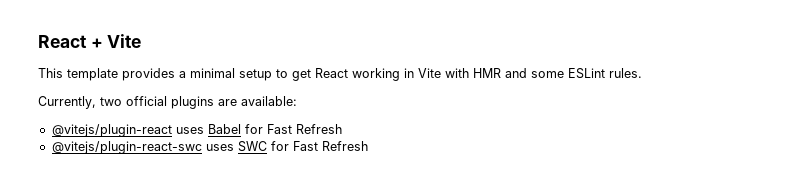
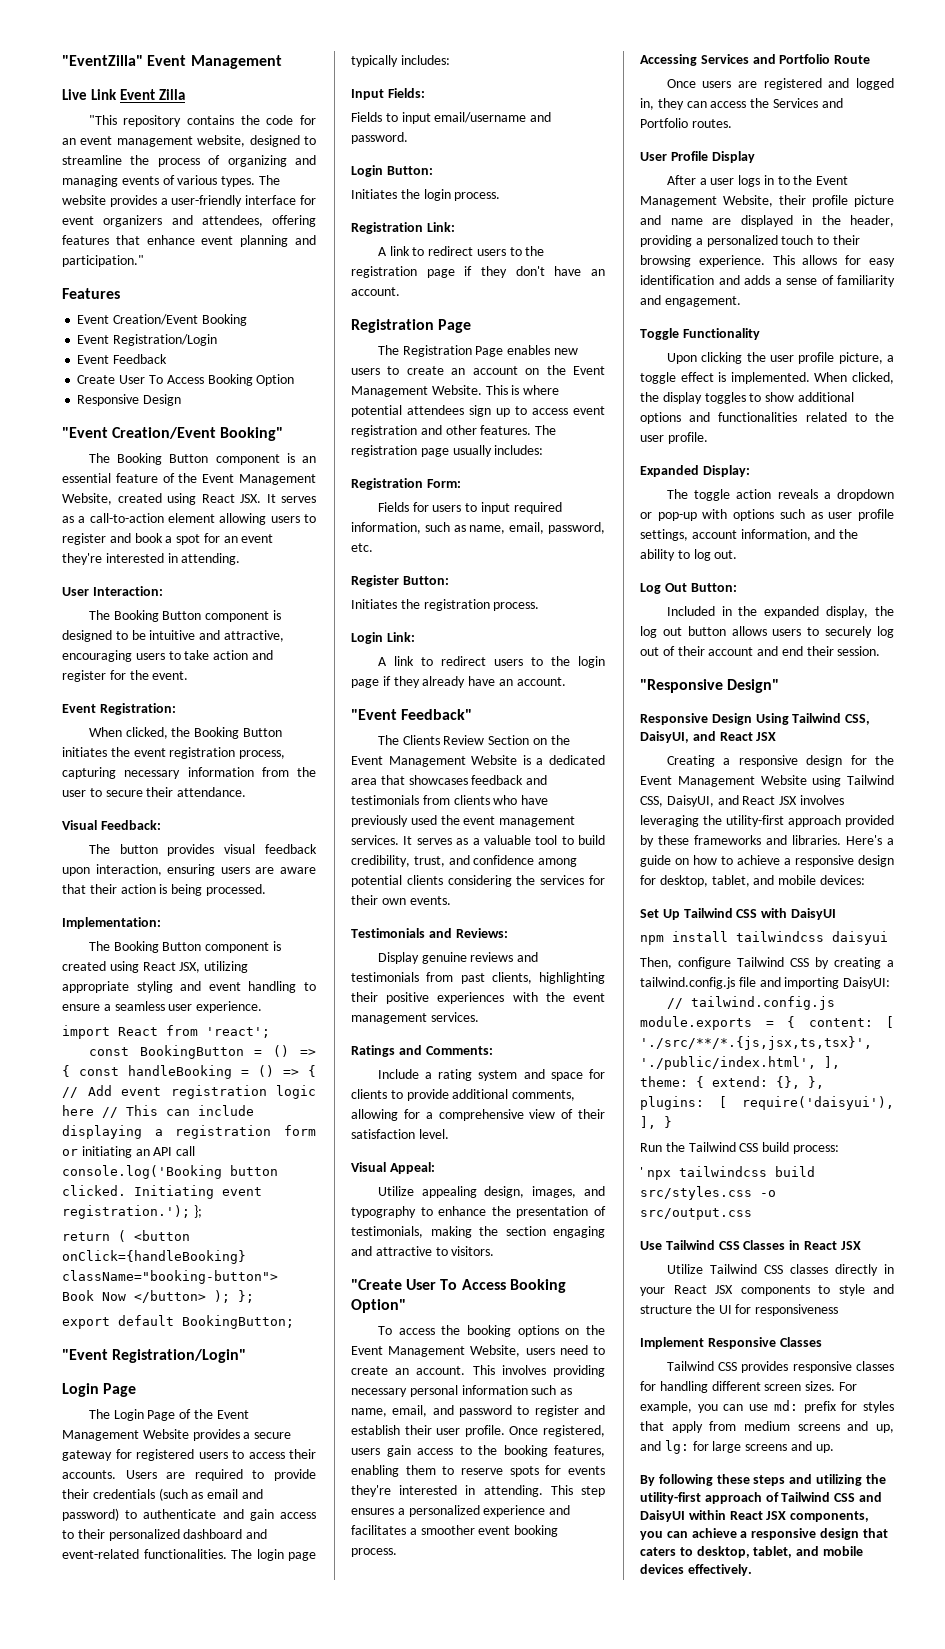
[38,34,142,48] [38,68,642,81] [38,96,297,109] [51,124,342,137] [51,141,368,154] React + Vite // This template provides a minimal setup to get React working in Vite with HMR and some ESLint rules. // Currently, two official plugins are available: // @vitejs/plugin-react uses Babel for Fast Refresh // @vitejs/plugin-react-swc uses SWC for Fast Refresh -> [62,55,282,69] [62,89,185,100] [88,115,316,127] [62,135,316,147] [62,155,316,167] [62,175,280,187] [62,195,316,207] [62,215,316,227] [62,235,316,247] [62,255,144,267] [62,288,120,299] [77,314,247,326] [77,334,218,346] [77,354,168,364] [77,374,295,386] [77,394,182,406] [62,427,284,441] [88,453,316,465] [62,473,316,485] [62,493,316,505] [62,513,316,525] [62,533,274,545] [62,553,241,565] [62,586,163,596] [88,610,281,622] [62,630,284,642] [62,650,273,662] [62,670,189,682] [62,703,176,715] [88,727,282,739] [62,747,286,759] [62,767,316,779] [62,787,247,797] [62,820,161,830] [88,844,317,856] [62,864,316,876] [62,884,266,896] [62,917,161,929] [88,941,281,953] [62,961,249,973] [62,981,316,993] [62,1001,263,1013] [62,1025,270,1039] [88,1045,316,1059] [62,1065,316,1079] [62,1085,316,1099] [62,1105,254,1118] [62,1125,316,1139] [62,1146,196,1158] [62,1165,278,1179] [62,1185,262,1199] [62,1205,202,1219] [62,1230,190,1242] [62,1250,246,1264] [62,1270,278,1284] [62,1290,254,1303] [62,1315,294,1329] [62,1349,247,1363] [62,1383,137,1397] [88,1409,249,1421] [62,1429,292,1441] [62,1449,316,1461] [62,1469,316,1481] [62,1488,263,1501] [62,1508,316,1521] [62,1529,268,1541] [62,1549,316,1561] [351,55,450,67] [351,88,425,100] [351,112,552,124] [351,132,408,144] [351,165,433,177] [351,189,501,201] [351,222,455,234] [377,246,545,256] [351,266,605,278] [351,287,400,296] [351,319,472,333] [377,345,578,357] [351,365,605,375] [351,385,560,397] [351,405,605,417] [351,425,557,437] [351,445,544,457] [351,478,461,490] [377,502,562,514] [351,522,605,534] [351,543,373,552] [351,575,449,587] [351,599,540,611] [351,632,415,644] [377,656,605,668] [351,676,566,688] [351,709,473,720] [377,735,570,745] [351,755,605,767] [351,775,548,785] [351,795,549,805] [351,815,576,827] [351,835,605,845] [351,855,578,867] [351,875,605,887] [351,895,451,905] [351,928,508,938] [377,952,539,964] [351,972,605,984] [351,992,605,1004] [351,1012,479,1024] [351,1045,493,1057] [377,1069,605,1081] [351,1089,576,1101] [351,1109,605,1121] [351,1129,449,1139] [351,1162,435,1174] [377,1186,605,1198] [351,1206,606,1218] [351,1226,605,1238] [351,1246,495,1256] [351,1279,566,1293] [351,1299,406,1313] [377,1325,605,1337] [351,1345,605,1357] [351,1365,605,1377] [351,1385,573,1397] [351,1405,605,1417] [351,1425,605,1437] [351,1445,605,1457] [351,1465,605,1477] [351,1485,605,1497] [351,1505,571,1517] [351,1525,559,1537] [351,1548,397,1557] [640,54,871,66] [666,78,894,90] [640,98,843,110] [640,118,732,128] [640,151,755,163] [666,175,849,187] [640,195,894,207] [640,215,894,227] [640,235,860,247] [640,255,895,267] [640,275,895,287] [640,295,741,307] [640,328,760,340] [666,352,894,364] [640,372,894,384] [640,392,854,404] [640,412,894,424] [640,432,708,444] [640,465,750,477] [666,489,894,501] [640,509,894,521] [640,529,859,541] [640,549,738,561] [640,583,737,594] [666,606,894,618] [640,626,894,638] [640,646,881,656] [640,679,780,693] [640,713,871,725] [640,731,777,743] [666,755,894,767] [640,775,894,787] [640,795,844,807] [640,815,894,827] [640,835,894,847] [640,855,894,867] [640,875,865,887] [640,908,836,920] [640,931,888,945] [640,957,894,969] [640,977,891,989] [666,996,835,1010] [640,1016,894,1030] [640,1036,872,1050] [640,1056,840,1070] [640,1076,824,1089] [640,1096,894,1110] [640,1116,672,1129] [640,1142,839,1154] [640,1166,815,1180] [640,1186,776,1200] [640,1208,752,1220] [640,1240,861,1250] [666,1264,894,1276] [640,1284,894,1296] [640,1304,839,1316] [640,1337,822,1349] [666,1361,894,1373] [640,1381,857,1393] [640,1400,894,1413] [640,1421,894,1433] [640,1440,834,1454] [640,1474,886,1486] [640,1492,882,1504] [640,1510,870,1522] [640,1528,888,1540] [640,1546,863,1558] [640,1564,752,1576] "EventZilla" Event Management // Live Link Event Zilla // "This repository contains the code for an event management website, designed to streamline the process of organizing and managing events of various types. The website provides a user-friendly interface for event organizers and attendees, offering features that enhance event planning and participation." // Features // Event Creation/Event Booking // Event Registration/Login // Event Feedback // Create User To Access Booking Option // Responsive Design // "Event Creation/Event Booking" // The Booking Button component is an essential feature of the Event Management Website, created using React JSX. It serves as a call-to-action element allowing users to register and book a spot for an event they're interested in attending. // User Interaction: // The Booking Button component is designed to be intuitive and attractive, encouraging users to take action and register for the event. // Event Registration: // When clicked, the Booking Button initiates the event registration process, capturing necessary information from the user to secure their attendance. // Visual Feedback: // The button provides visual feedback upon interaction, ensuring users are aware that their action is being processed. // Implementation: // The Booking Button component is created using React JSX, utilizing appropriate styling and event handling to ensure a seamless user experience. // import React from 'react'; // const BookingButton = () => { const handleBooking = () => { // Add event registration logic here // This can include displaying a registration form or initiating an API call console.log('Booking button clicked. Initiating event registration.'); }; // return ( <button onClick={handleBooking} className="booking-button"> Book Now </button> ); }; // export default BookingButton; // "Event Registration/Login" // Login Page // The Login Page of the Event Management Website provides a secure gateway for registered users to access their accounts. Users are required to provide their credentials (such as email and password) to authenticate and gain access to their personalized dashboard and event-related functionalities. The login page typically includes: // Input Fields: // Fields to input email/username and password. // Login Button: // Initiates the login process. // Registration Link: // A link to redirect users to the registration page if they don't have an account. // Registration Page // The Registration Page enables new users to create an account on the Event Management Website. This is where potential attendees sign up to access event registration and other features. The registration page usually includes: // Registration Form: // Fields for users to input required information, such as name, email, password, etc. // Register Button: // Initiates the registration process. // Login Link: // A link to redirect users to the login page if they already have an account. // "Event Feedback" // The Clients Review Section on the Event Management Website is a dedicated area that showcases feedback and testimonials from clients who have previously used the event management services. It serves as a valuable tool to build credibility, trust, and confidence among potential clients considering the services for their own events. // Testimonials and Reviews: // Display genuine reviews and testimonials from past clients, highlighting their positive experiences with the event management services. // Ratings and Comments: // Include a rating system and space for clients to provide additional comments, allowing for a comprehensive view of their satisfaction level. // Visual Appeal: // Utilize appealing design, images, and typography to enhance the presentation of testimonials, making the section engaging and attractive to visitors. // "Create User To Access Booking Option" // To access the booking options on the Event Management Website, users need to create an account. This involves providing necessary personal information such as name, email, and password to register and establish their user profile. Once registered, users gain access to the booking features, enabling them to reserve spots for events they're interested in attending. This step ensures a personalized experience and facilitates a smoother event booking process. // Accessing Services and Portfolio Route // Once users are registered and logged in, they can access the Services and Portfolio routes. // User Profile Display // After a user logs in to the Event Management Website, their profile picture and name are displayed in the header, providing a personalized touch to their browsing experience. This allows for easy identification and adds a sense of familiarity and engagement. // Toggle Functionality // Upon clicking the user profile picture, a toggle effect is implemented. When clicked, the display toggles to show additional options and functionalities related to the user profile. // Expanded Display: // The toggle action reveals a dropdown or pop-up with options such as user profile settings, account information, and the ability to log out. // Log Out Button: // Included in the expanded display, the log out button allows users to securely log out of their account and end their session. // "Responsive Design" // Responsive Design Using Tailwind CSS, DaisyUI, and React JSX // Creating a responsive design for the Event Management Website using Tailwind CSS, DaisyUI, and React JSX involves leveraging the utility-first approach provided by these frameworks and libraries. Here's a guide on how to achieve a responsive design for desktop, tablet, and mobile devices: // Set Up Tailwind CSS with DaisyUI // npm install tailwindcss daisyui // Then, configure Tailwind CSS by creating a tailwind.config.js file and importing DaisyUI: // // tailwind.config.js module.exports = { content: [ './src/**/*.{js,jsx,ts,tsx}', './public/index.html', ], theme: { extend: {}, }, plugins: [ require('daisyui'), ], } // Run the Tailwind CSS build process: // ' npx tailwindcss build src/styles.css -o src/output.css // Use Tailwind CSS Classes in React JSX // Utilize Tailwind CSS classes directly in your React JSX components to style and structure the UI for responsiveness // Implement Responsive Classes // Tailwind CSS provides responsive classes for handling different screen sizes. For example, you can use md: prefix for styles that apply from medium screens and up, and lg: for large screens and up. // By following these steps and utilizing the utility-first approach of Tailwind CSS and DaisyUI within React JSX components, you can achieve a responsive design that caters to desktop, tablet, and mobile devices effectively.

